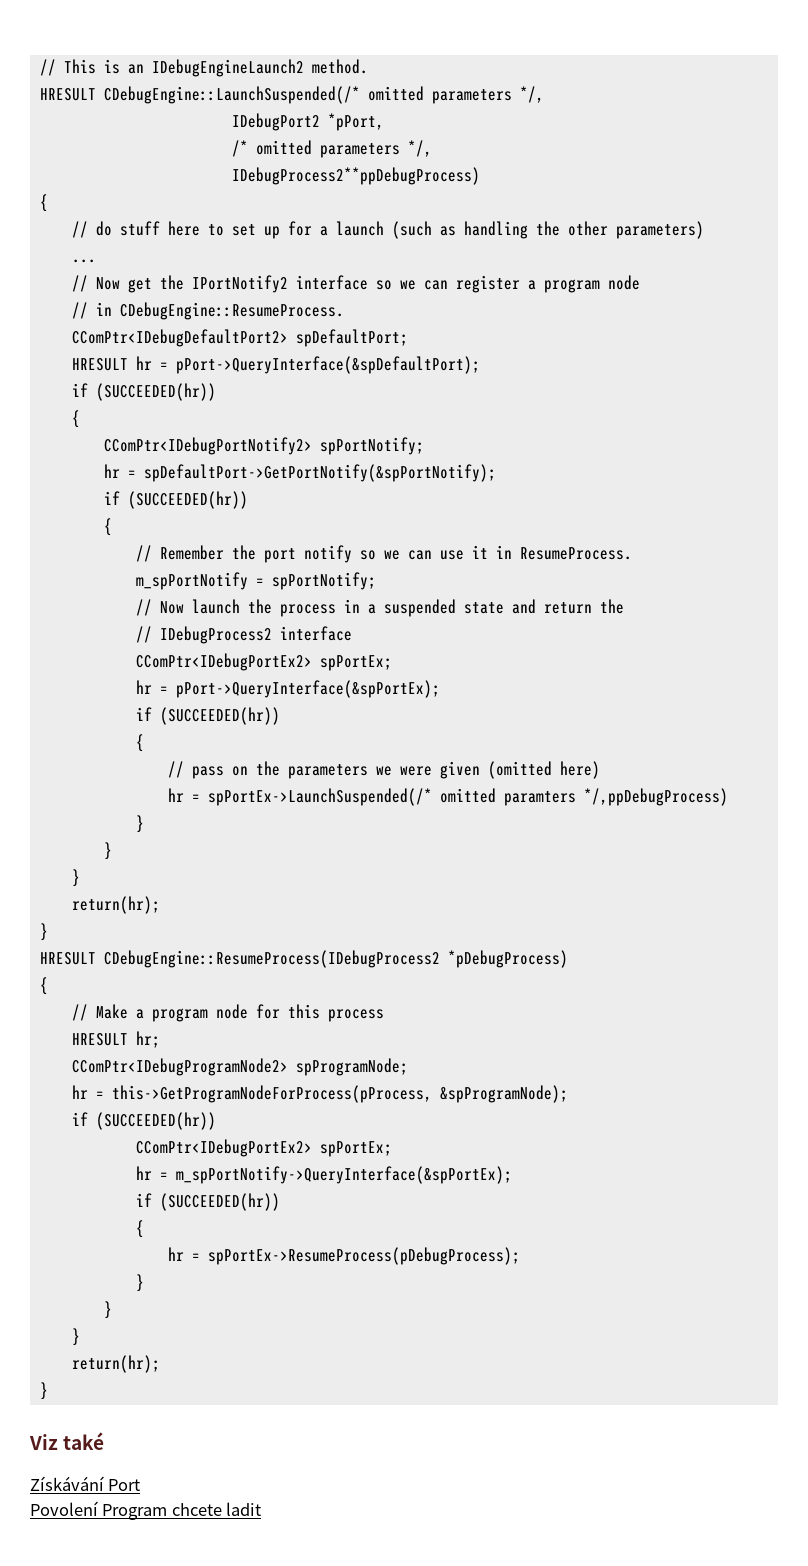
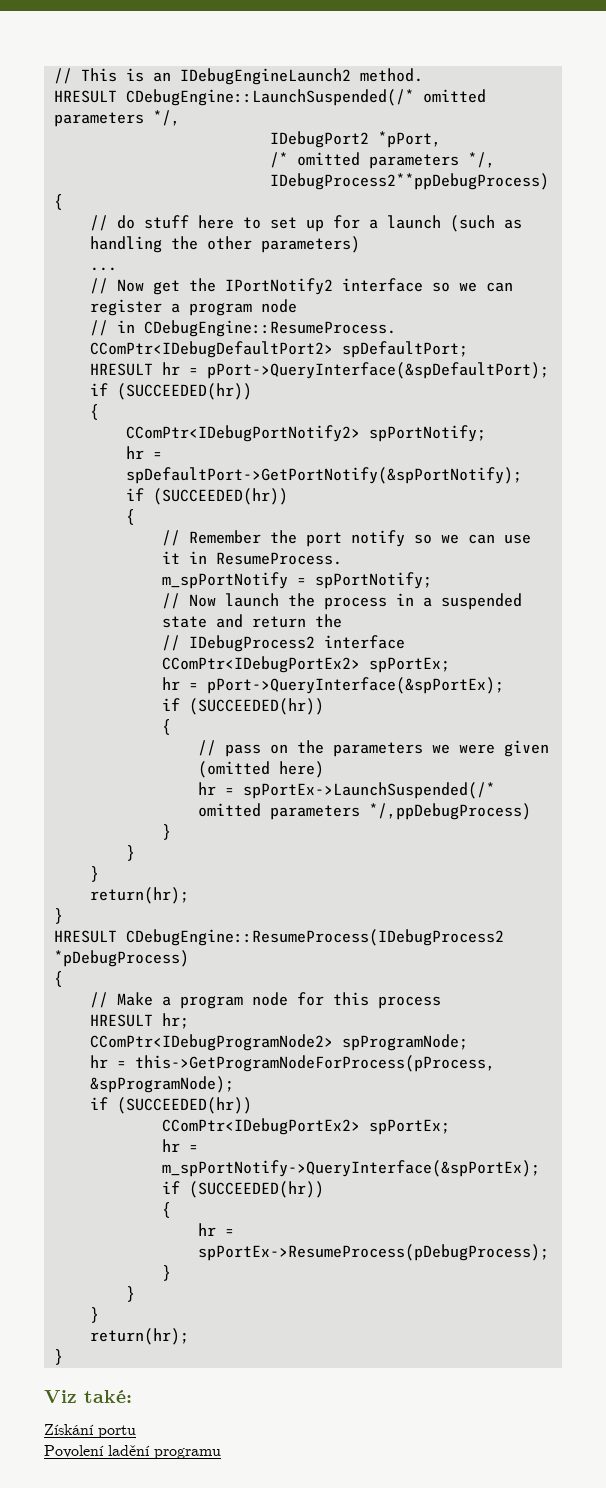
[503,791,576,806] paramters -> [269,805,360,820] parameters
[63,1432,105,1450] [30,1476,141,1491] [30,1501,262,1520] také // Získávání Port // Povolení Program chcete ladit -> [84,1390,132,1403] [44,1424,136,1438] [44,1445,221,1459] také: // Získání portu // Povolení ladění programu

